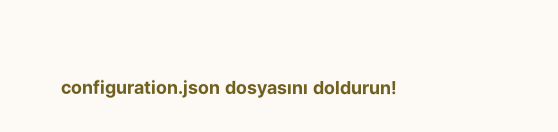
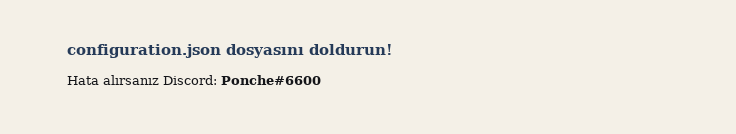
(397, 88) none -> [67,75,321,85] // Hata alırsanız Discord: Ponche#6600

